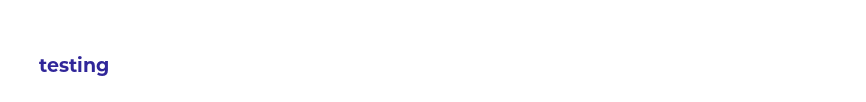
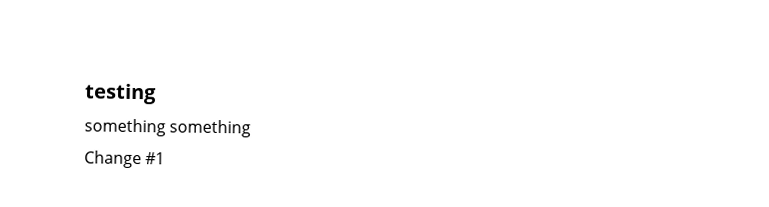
(109, 66) none -> [84,118,252,138] [84,150,166,169] // something something // Change #1

